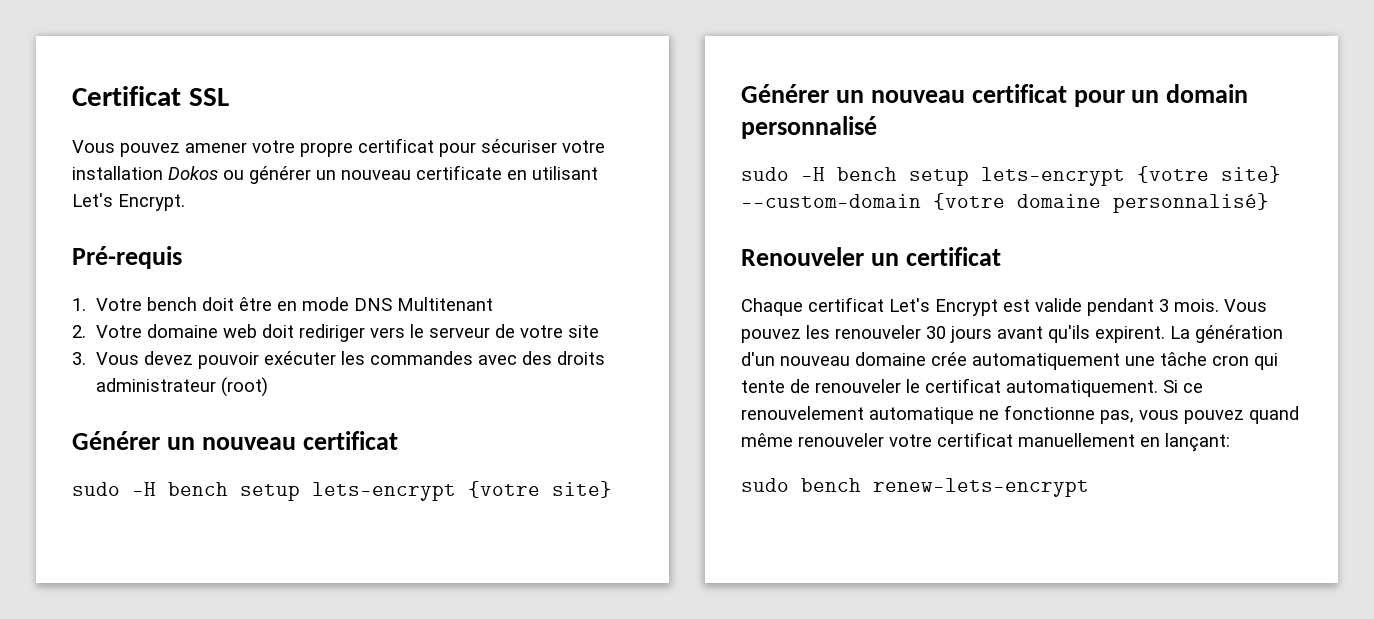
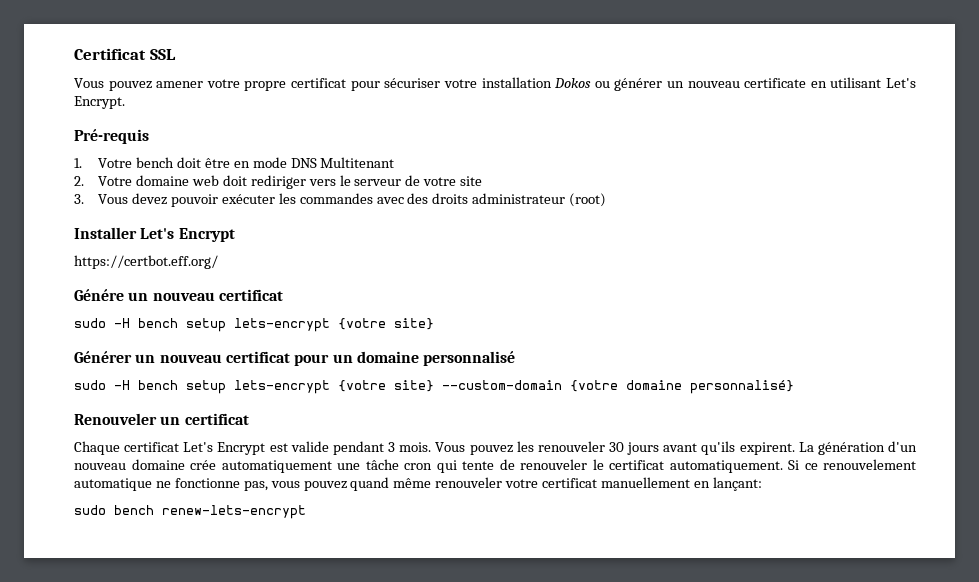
[72,431,160,450] Générer -> [74,227,235,242] [74,255,218,269] [74,289,124,301] Installer Let's Encrypt // https://certbot.eff.org/ // Génére
[1166,84,1249,103] domain -> [356,351,419,363] domaine

